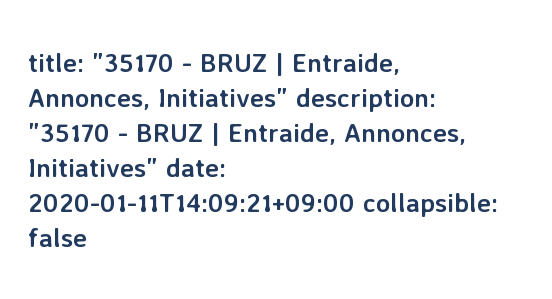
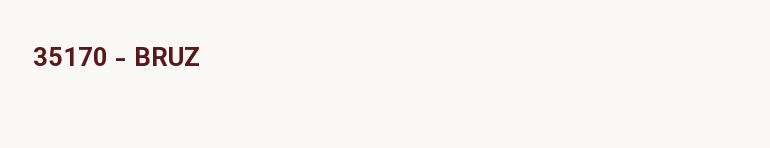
[28,53,400,76] [28,88,436,112] [28,123,466,146] [28,158,226,177] [28,193,498,217] [28,228,87,247] title: "35170 - BRUZ | Entraide, Annonces, Initiatives" description: "35170 - BRUZ | Entraide, Annonces, Initiatives" date: 2020-01-11T14:09:21+09:00 collapsible: false -> [33,47,200,66] 35170 - BRUZ

